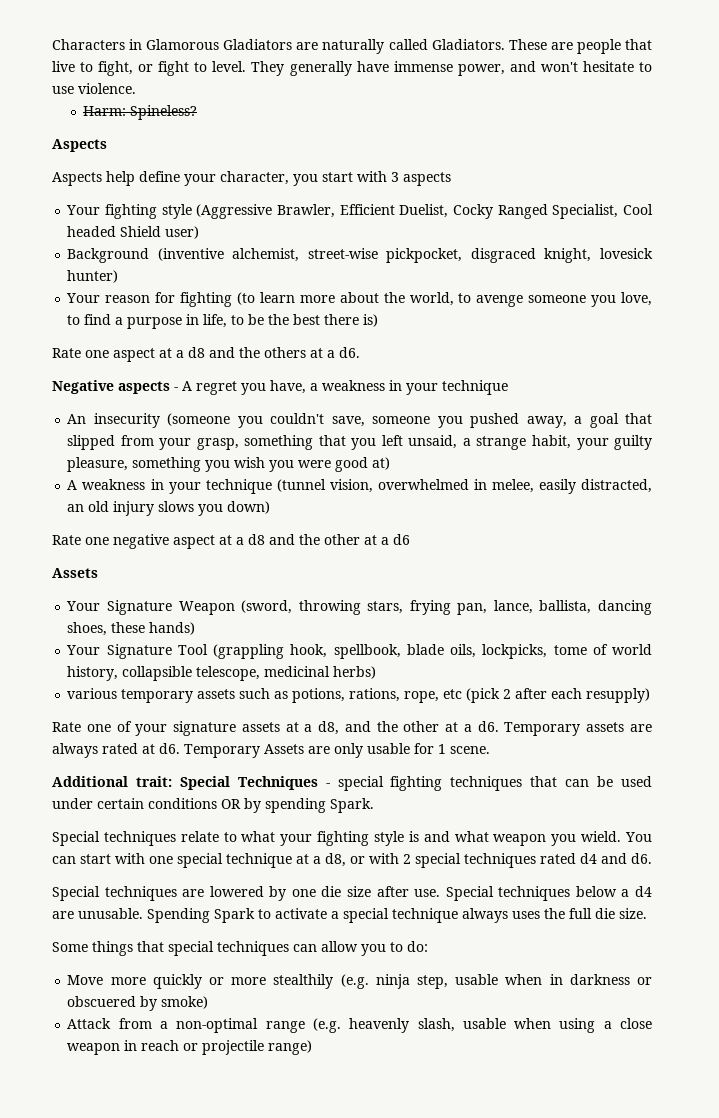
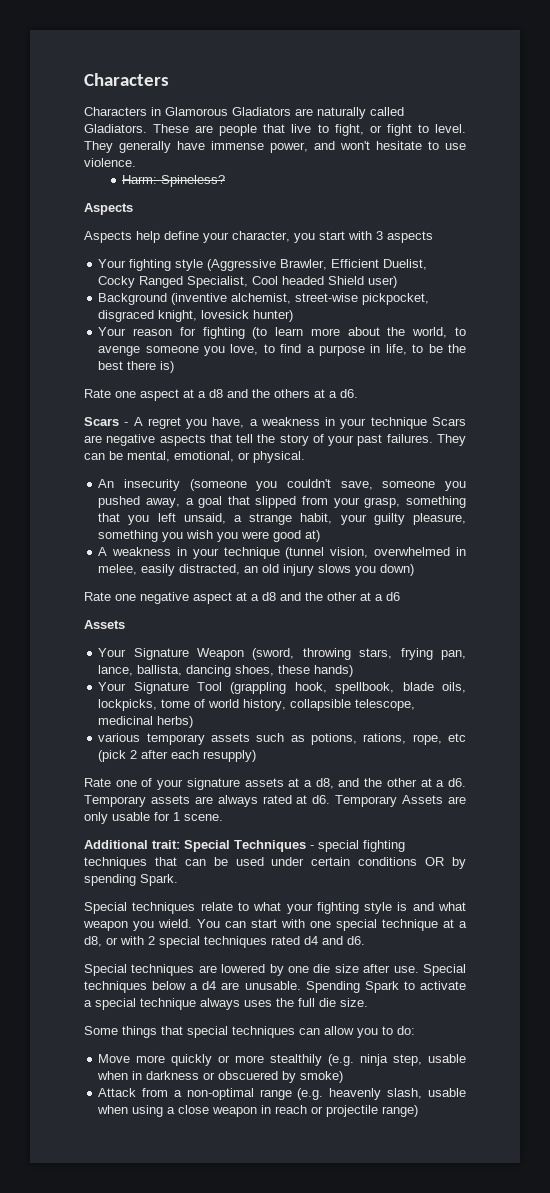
[52,39,125,50] Characters -> [84,73,169,86] [84,107,147,116] Characters // Characters
[52,380,170,394] Negative aspects -> [84,417,119,426] Scars
(508, 387) none -> [431,417,466,426] [84,434,466,446] [84,451,305,463] Scars are negative aspects that tell the story of your past failures. They can be mental, emotional, or physical.

